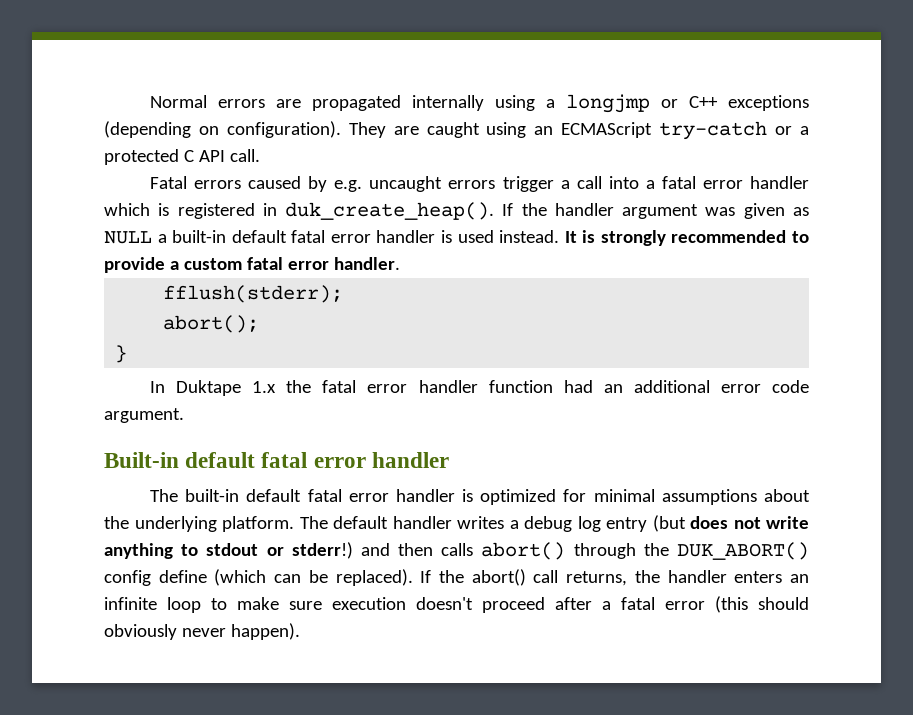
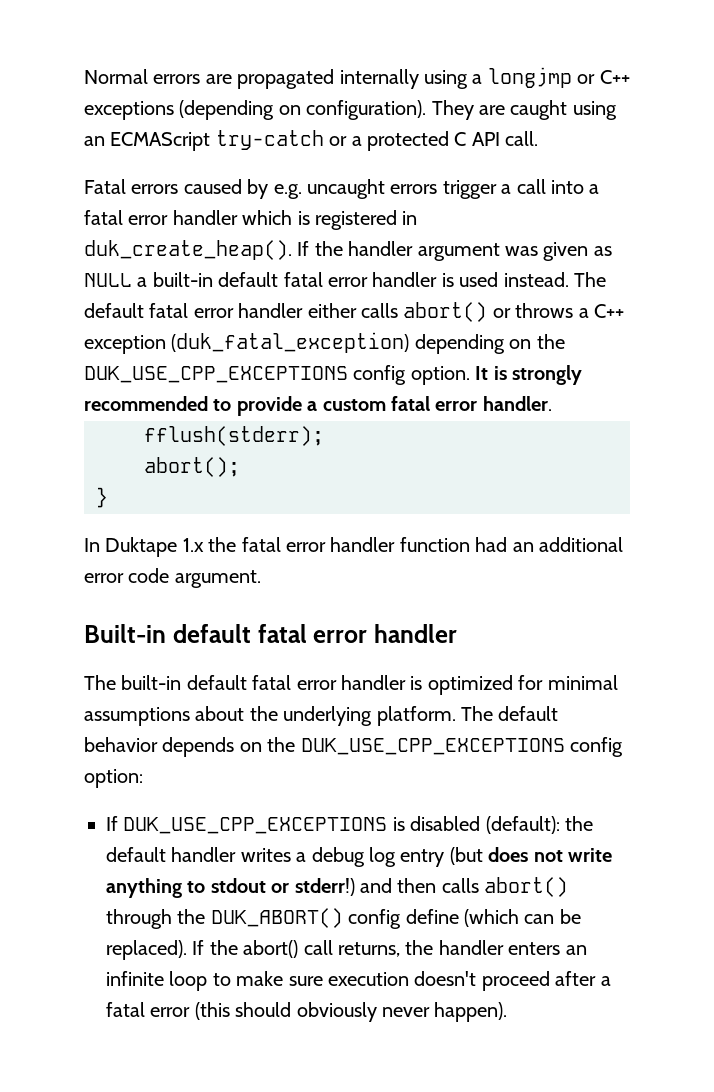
(560, 236) none -> [573,272,606,287] [84,302,624,322] [84,332,565,354] [84,365,470,385] The default fatal error handler either calls abort() or throws a C++ exception (duk_fatal_exception) depending on the DUK_USE_CPP_EXCEPTIONS config option.
(388, 522) none -> [84,737,623,757] [84,769,143,788] [106,816,593,834] [106,847,166,862] behavior depends on the DUK_USE_CPP_EXCEPTIONS config option: // If DUK_USE_CPP_EXCEPTIONS is disabled (default): the default

